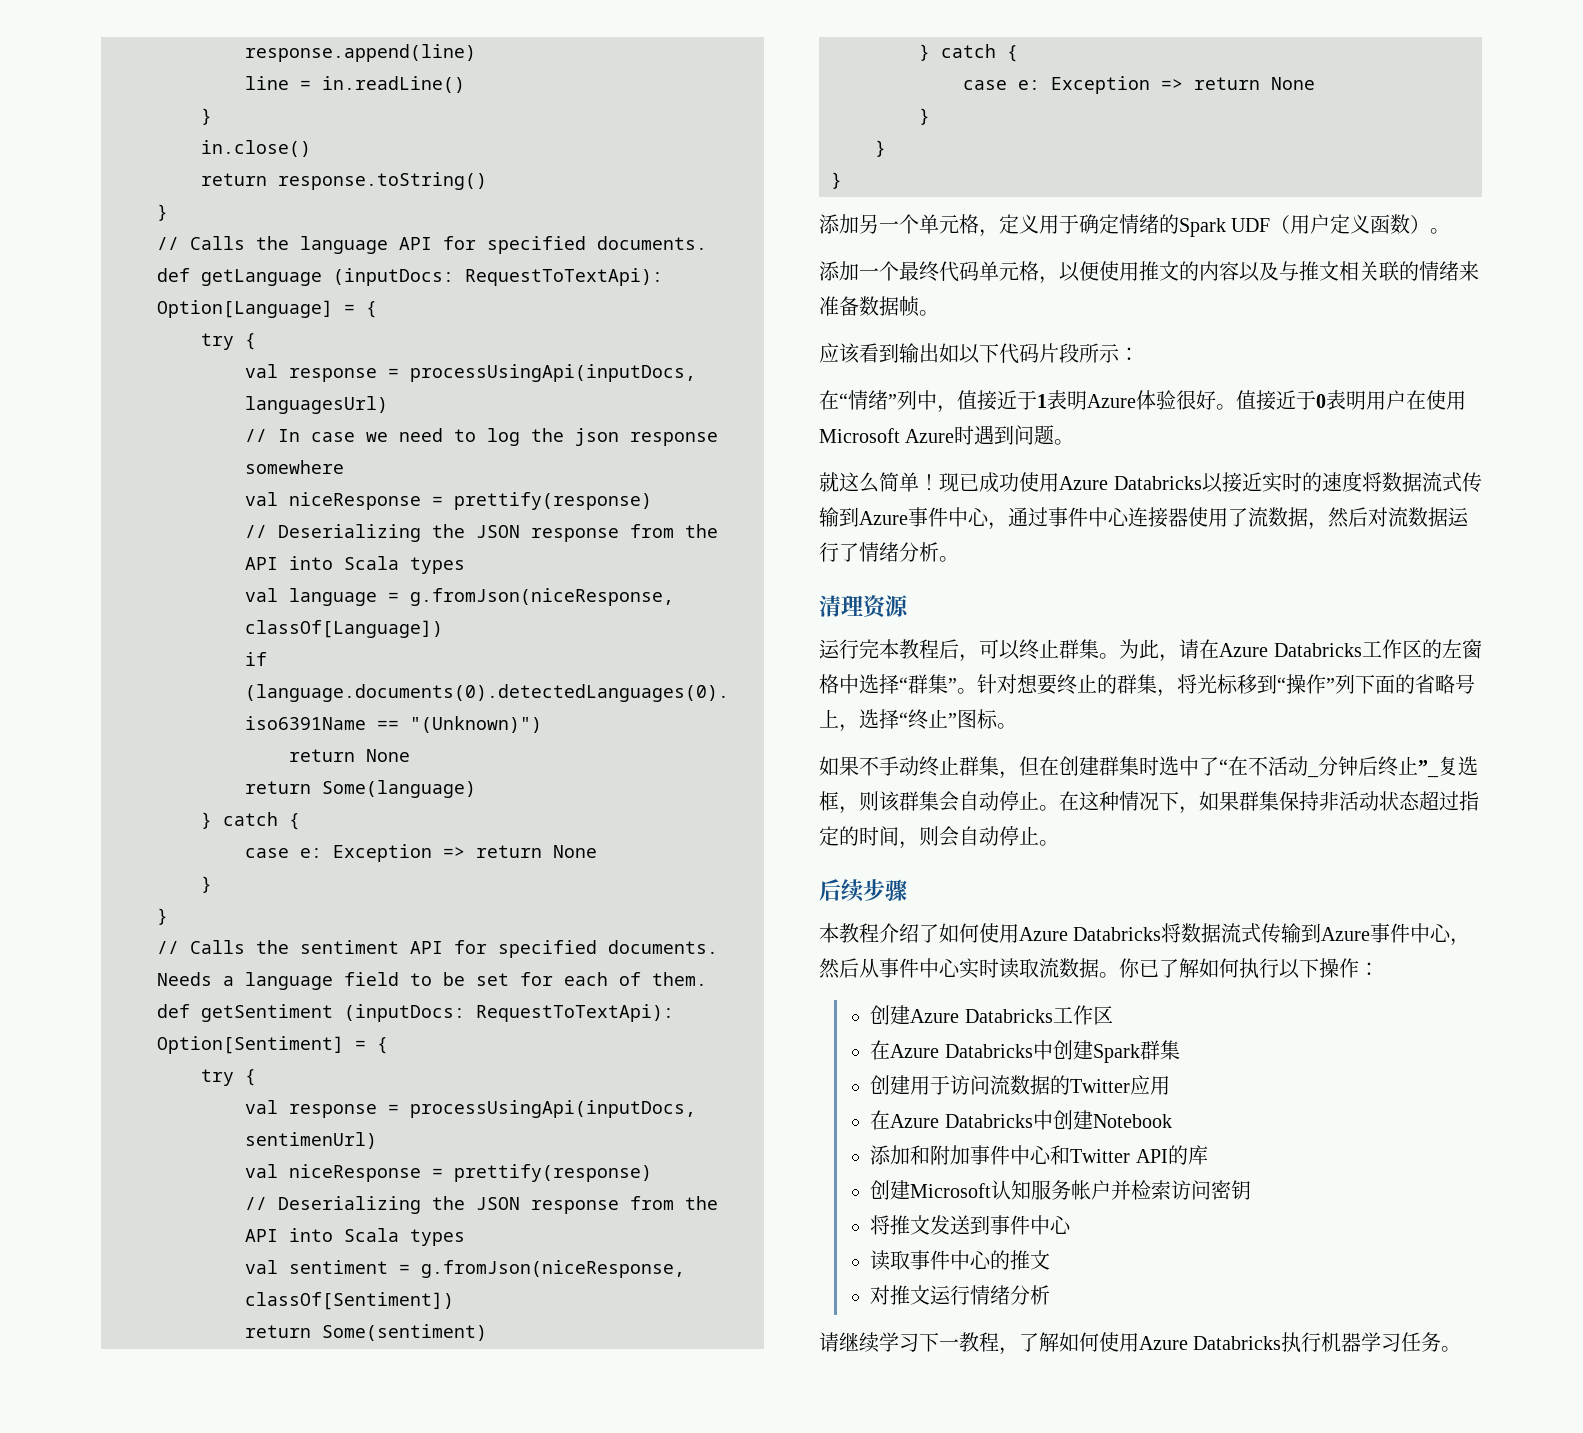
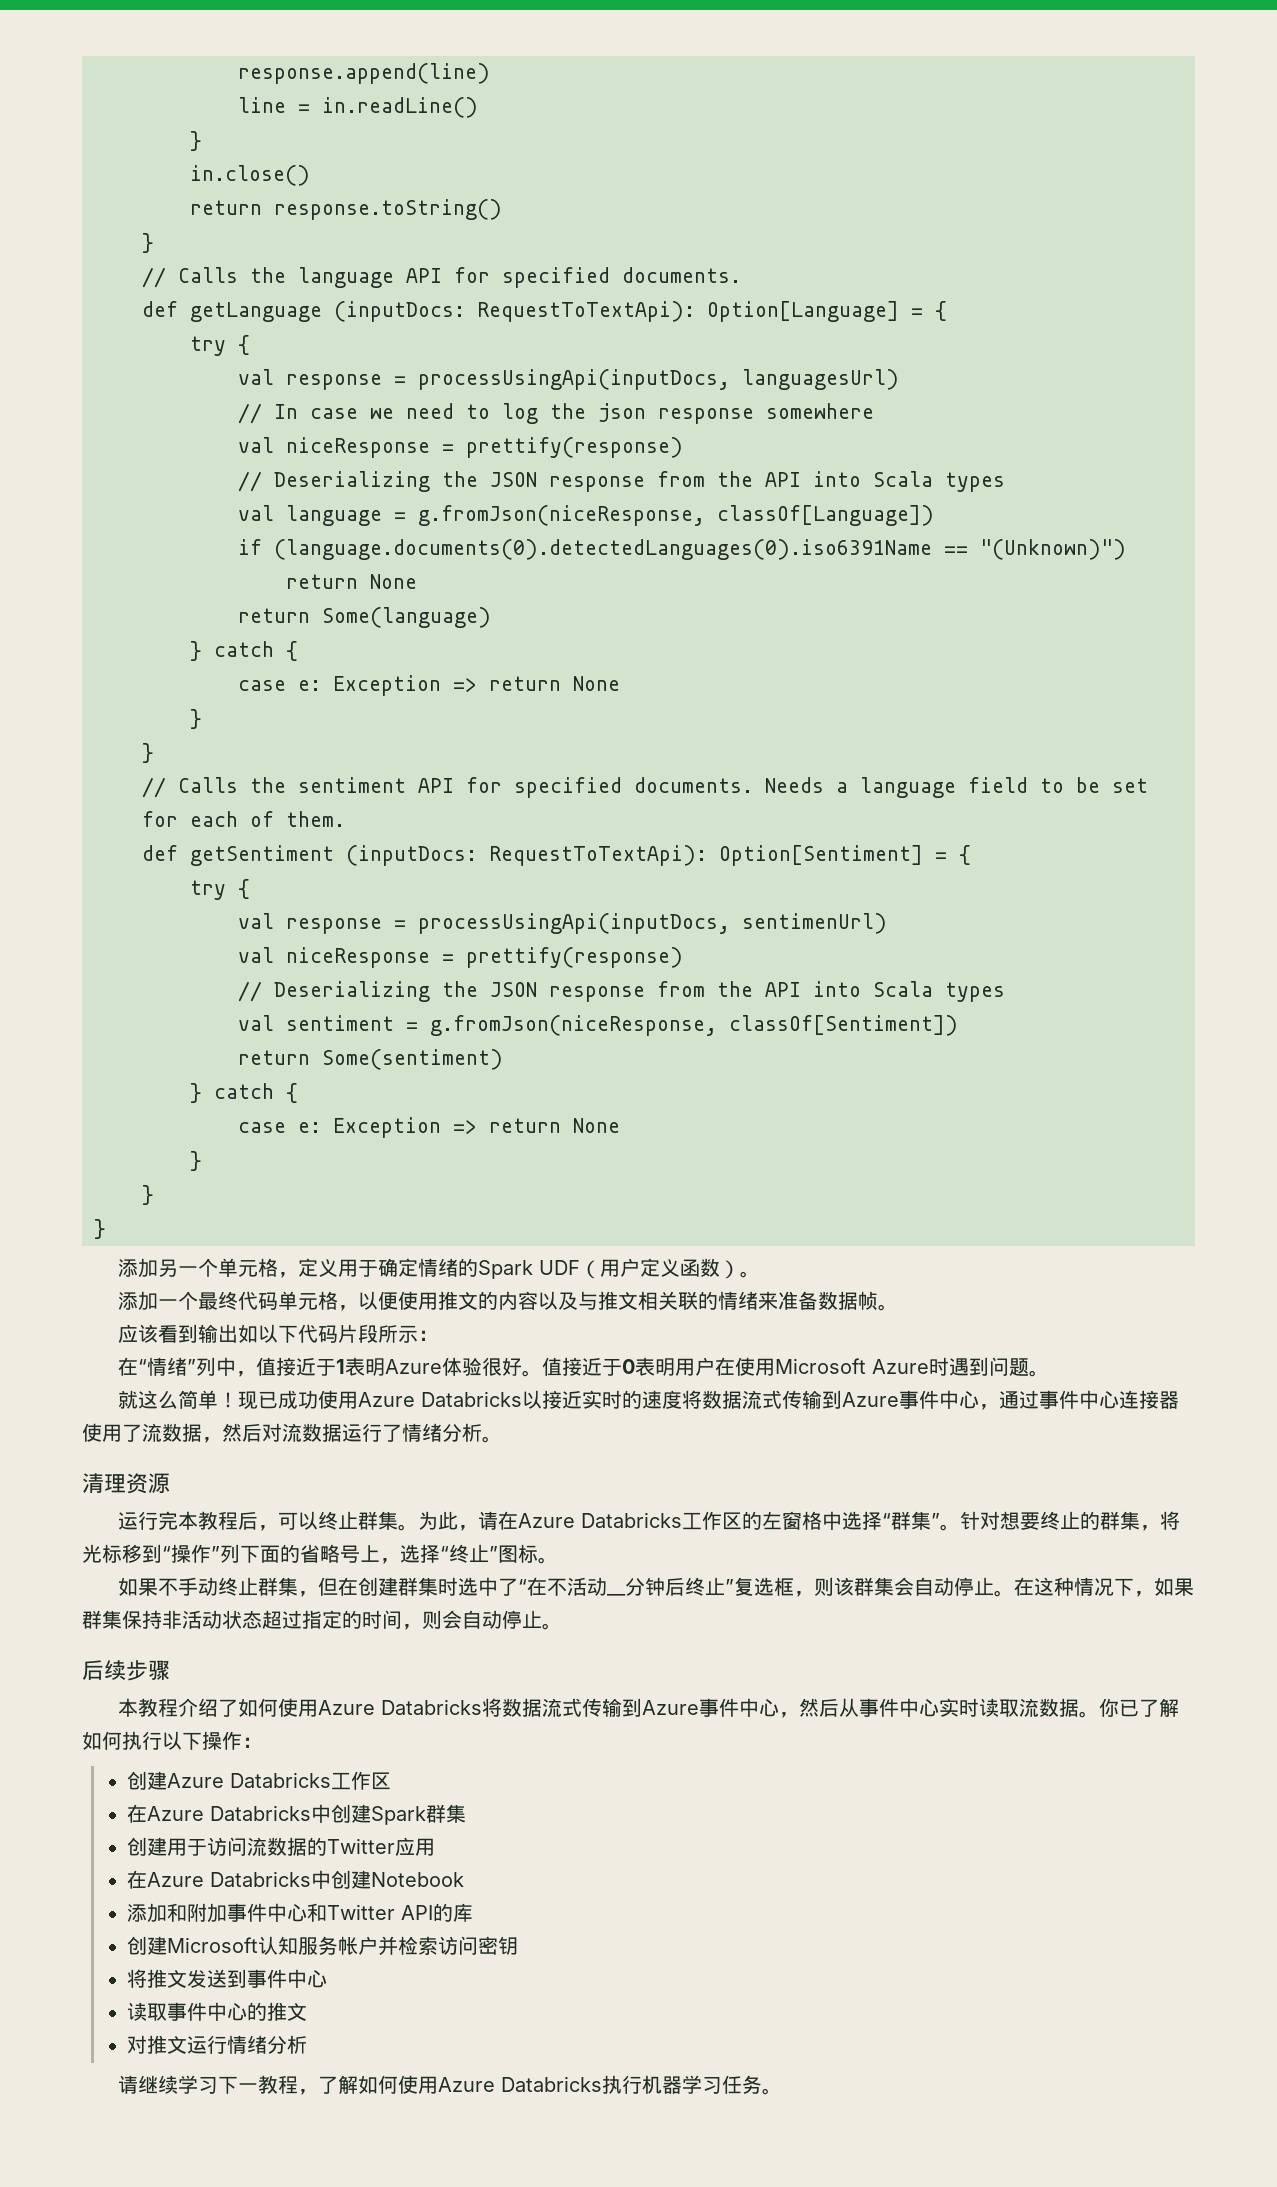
[1307,774,1319,778] _ -> [607,1594,627,1596] __
[1418,760,1439,778] ”_ -> [725,1579,735,1594] ”

